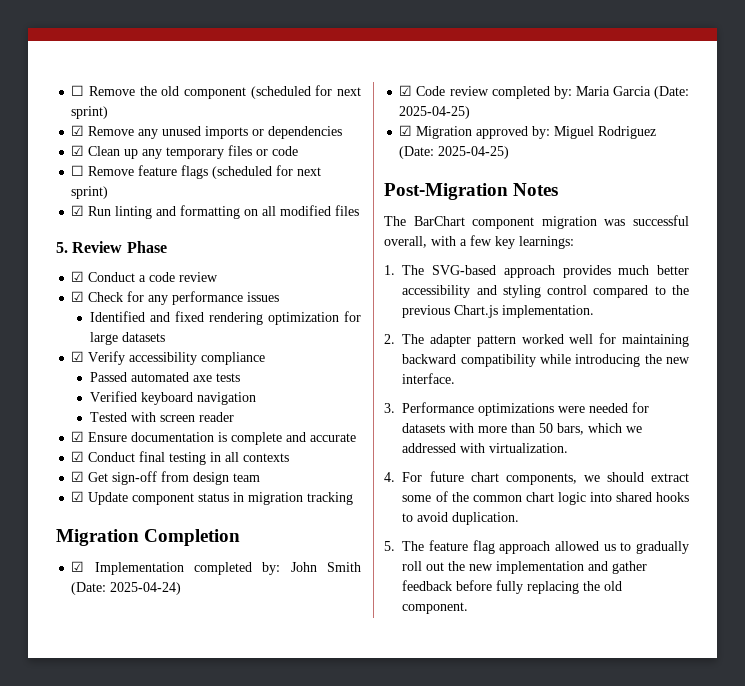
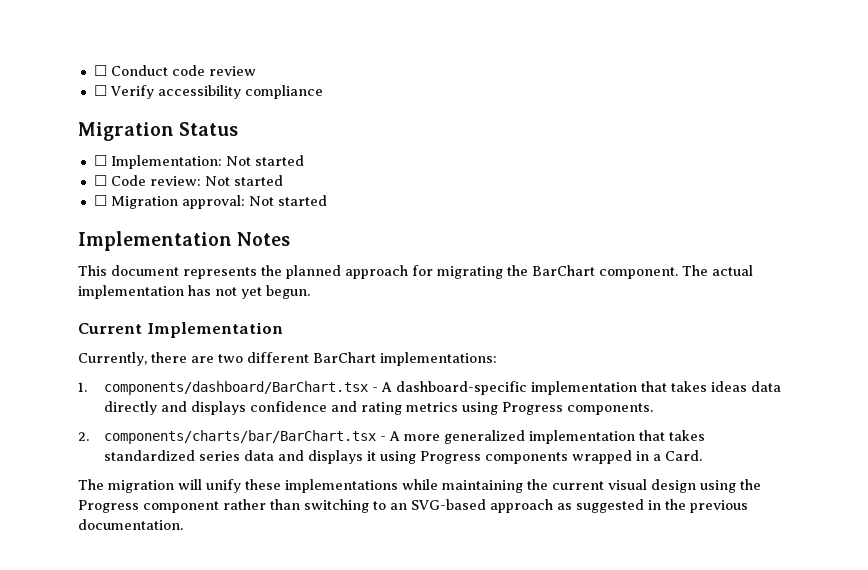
[71,85,361,99] [71,106,109,119] [71,125,343,139] [71,145,299,159] [71,165,322,179] [71,186,109,199] [71,205,360,219] [56,241,167,253] [71,271,219,282] [71,291,280,305] [89,311,361,325] [89,332,165,345] [71,351,266,365] [89,372,240,382] [89,391,256,405] [89,412,234,422] [71,431,357,445] [71,451,290,465] [71,471,261,485] [71,491,354,505] [56,529,241,546] [71,561,361,575] [71,582,182,595] [399,85,689,99] [399,106,471,119] [399,125,657,139] [399,146,510,159] [384,183,559,200] [384,215,689,229] [384,235,574,249] [384,265,689,278] [402,285,689,298] [402,305,595,318] [384,333,689,347] [402,354,690,367] [402,373,456,384] [384,402,650,416] [402,423,643,435] [402,443,569,453] [384,471,689,485] [402,491,689,505] [402,512,520,525] [384,540,689,554] [402,561,648,574] [402,580,623,594] [402,602,469,614] ☐ Remove the old component (scheduled for next sprint) // ☑ Remove any unused imports or dependencies // ☑ Clean up any temporary files or code // ☐ Remove feature flags (scheduled for next sprint) // ☑ Run linting and formatting on all modified files // 5. Review Phase // ☑ Conduct a code review // ☑ Check for any performance issues // Identified and fixed rendering optimization for large datasets // ☑ Verify accessibility compliance // Passed automated axe tests // Verified keyboard navigation // Tested with screen reader // ☑ Ensure documentation is complete and accurate // ☑ Conduct final testing in all contexts // ☑ Get sign-off from design team // ☑ Update component status in migration tracking // Migration Completion // ☑ Implementation completed by: John Smith (Date: 2025-04-24) // ☑ Code review completed by: Maria Garcia (Date: 2025-04-25) // ☑ Migration approved by: Miguel Rodriguez (Date: 2025-04-25) // Post-Migration Notes // The BarChart component migration was successful overall, with a few key learnings: // 1. The SVG-based approach provides much better accessibility and styling control compared to the previous Chart.js implementation. // 2. The adapter pattern worked well for maintaining backward compatibility while introducing the new interface. // 3. Performance optimizations were needed for datasets with more than 50 bars, which we addressed with virtualization. // 4. For future chart components, we should extract some of the common chart logic into shared hooks to avoid duplication. // 5. The feature flag approach allowed us to gradually roll out the new implementation and gather feedback before fully replacing the old component. -> [93,65,256,76] [93,85,323,99] [78,122,239,141] [93,155,304,169] [93,175,283,186] [93,195,327,209] [78,231,291,251] [78,265,753,279] [78,285,310,299] [78,322,283,338] [78,352,497,366] [78,381,782,395] [104,401,654,415] [78,430,706,444] [104,450,703,464] [78,479,761,493] [78,499,748,513] [78,519,183,530] ☐ Conduct code review // ☐ Verify accessibility compliance // Migration Status // ☐ Implementation: Not started // ☐ Code review: Not started // ☐ Migration approval: Not started // Implementation Notes // This document represents the planned approach for migrating the BarChart component. The actual implementation has not yet begun. // Current Implementation // Currently, there are two different BarChart implementations: // 1. components/dashboard/BarChart.tsx - A dashboard-specific implementation that takes ideas data directly and displays confidence and rating metrics using Progress components. // 2. components/charts/bar/BarChart.tsx - A more generalized implementation that takes standardized series data and displays it using Progress components wrapped in a Card. // The migration will unify these implementations while maintaining the current visual design using the Progress component rather than switching to an SVG-based approach as suggested in the previous documentation.

